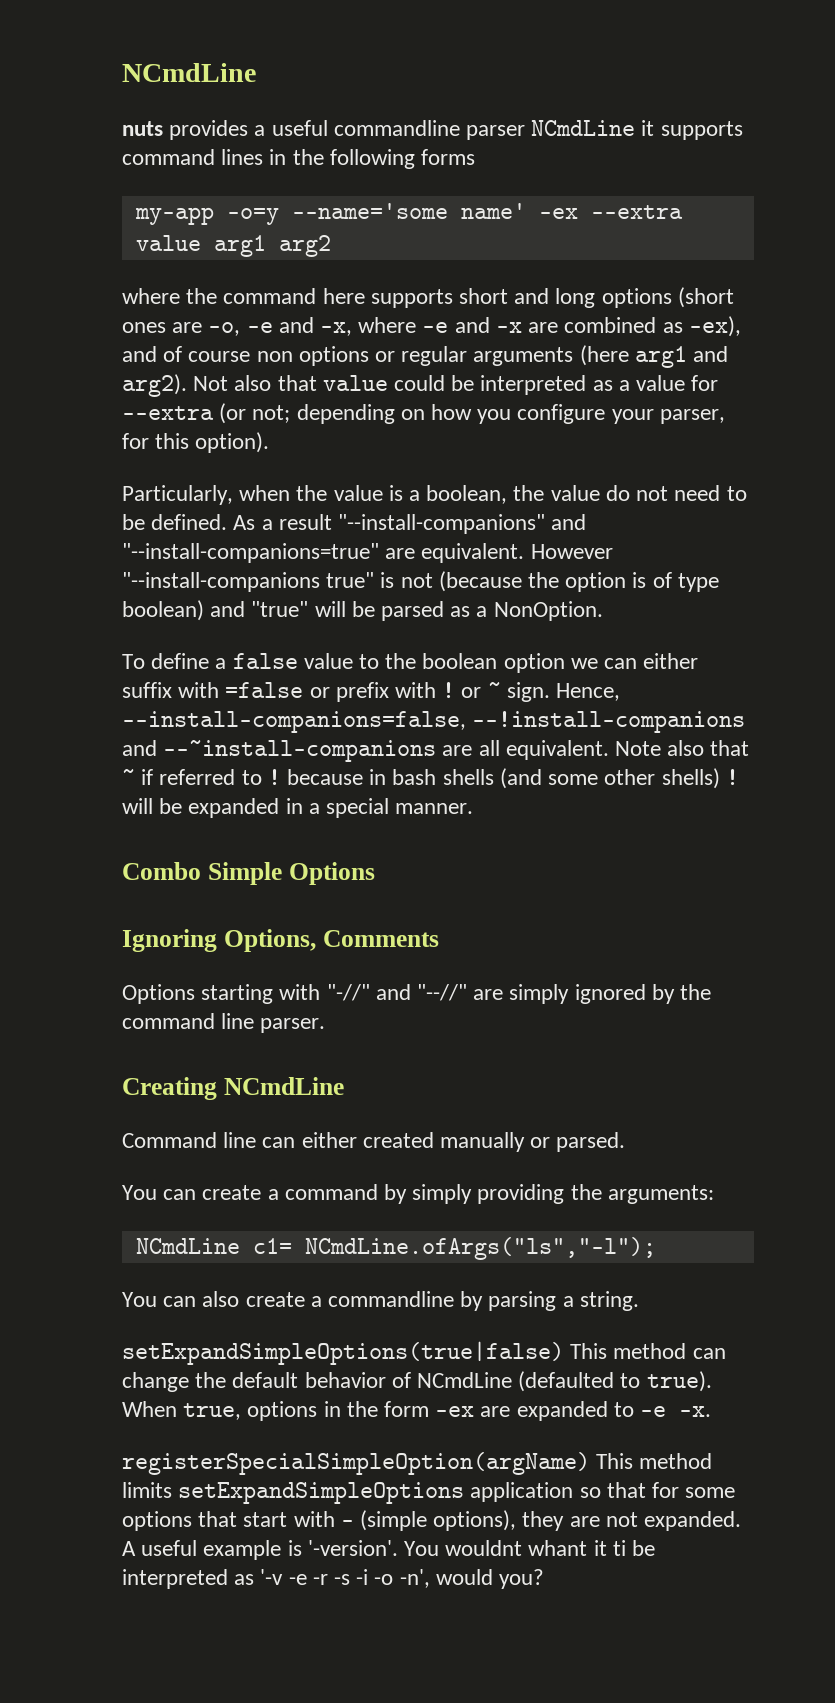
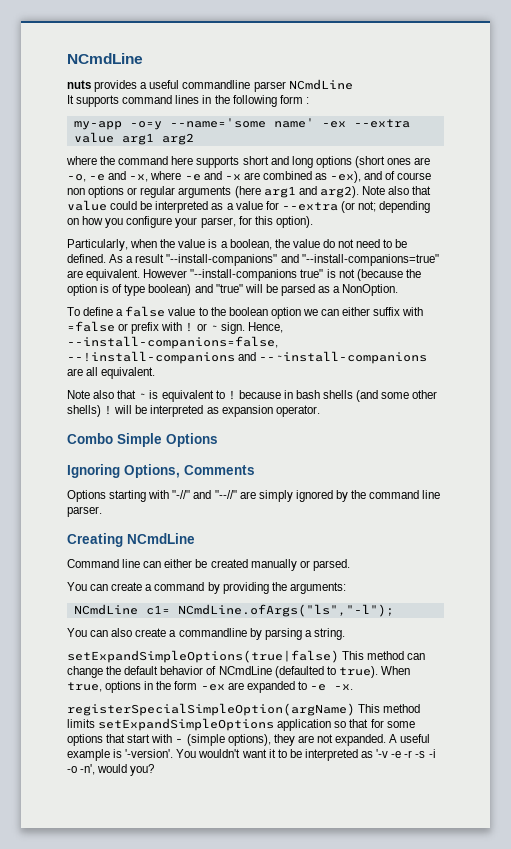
[641,120,655,136] it -> [67,95,74,104] // It
[421,149,476,165] forms -> [279,95,309,104] form :
[193,376,229,391] Not -> [361,186,385,195] Note
(609, 750) none -> (156, 373) //
[141,769,236,785] if referred -> [149,390,214,402] is equivalent
[188,798,474,818] expanded in a special manner. -> [150,405,320,417] interpreted as expansion operator.
(357, 1140) none -> [195,559,208,568] be
[412,1184,473,1204] simply -> (220, 588) none
[445,1540,626,1556] wouldnt whant it ti -> [198,749,287,758] wouldn't want it to

